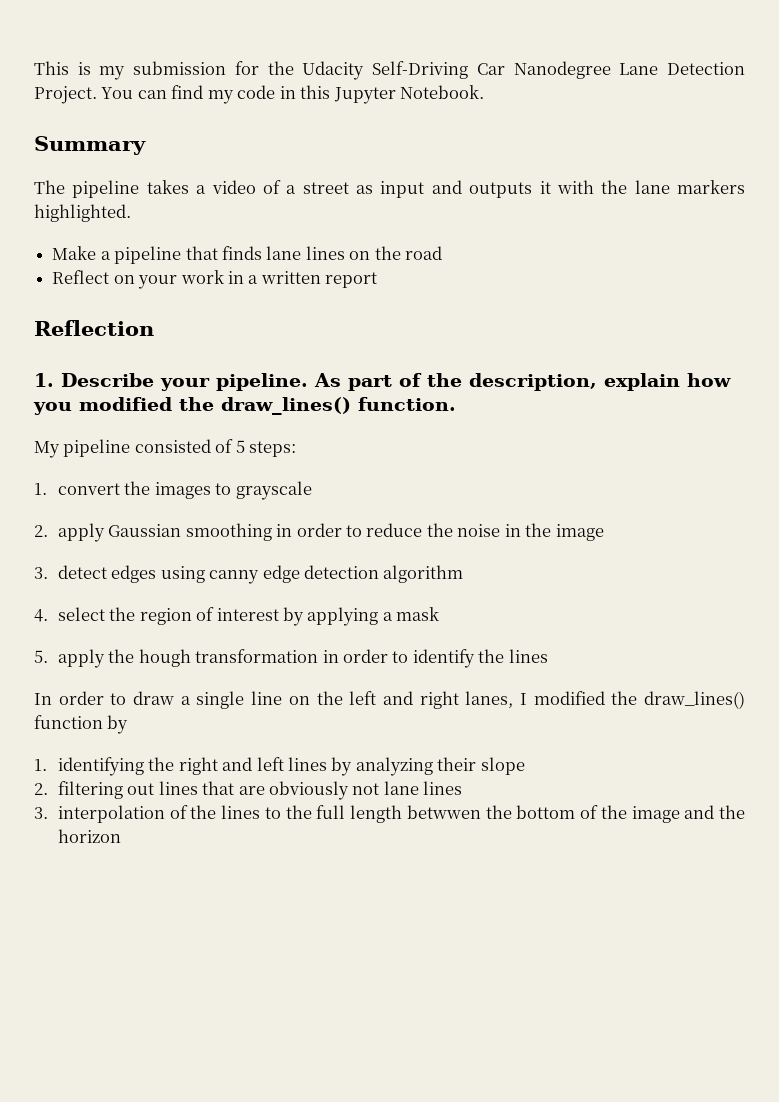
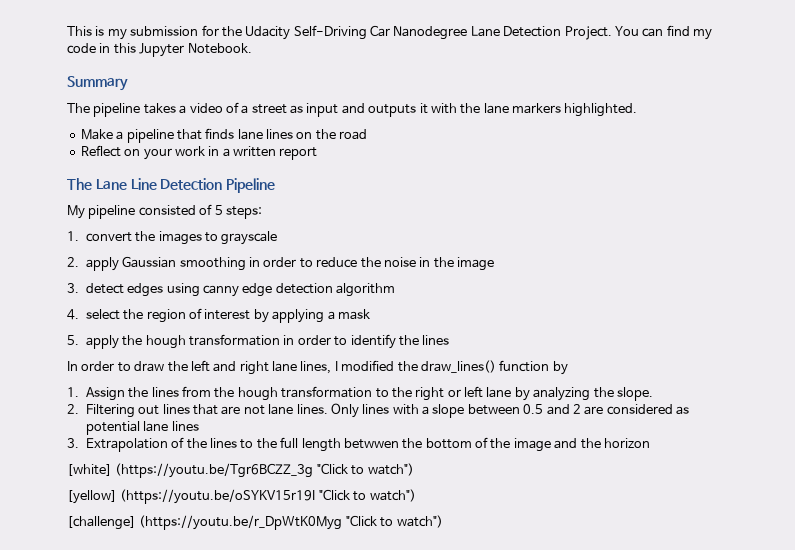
[34,320,154,336] [34,373,731,391] [33,397,456,415] Reflection // 1. Describe your pipeline. As part of the description, explain how you modified the draw_lines() function. -> [67,178,276,193] The Lane Line Detection Pipeline
[180,691,310,709] a single line on -> (165, 366) none
[465,691,514,708] lanes, -> [272,361,332,374] lane lines,
[57,757,525,776] [34,781,123,799] identifying the right and left lines by analyzing their slope // 2. filtering -> [85,386,653,401] [67,404,135,418] Assign the lines from the hough transformation to the right or left lane by analyzing the slope. // 2. Filtering
[269,781,350,800] obviously -> (241, 410) none
(419, 788) none -> [296,403,690,418] [85,421,169,435] lines. Only lines with a slope between 0.5 and 2 are considered as potential lane
[57,805,165,823] interpolation -> [85,438,168,452] Extrapolation
(121, 836) none -> [67,463,414,478] [67,489,416,504] [67,515,443,530] // [white] (https://youtu.be/Tgr6BCZZ_3g "Click to watch") // [yellow] (https://youtu.be/oSYKV15r19I "Click to watch") // [challenge] (https://youtu.be/r_DpWtK0Myg "Click to watch")

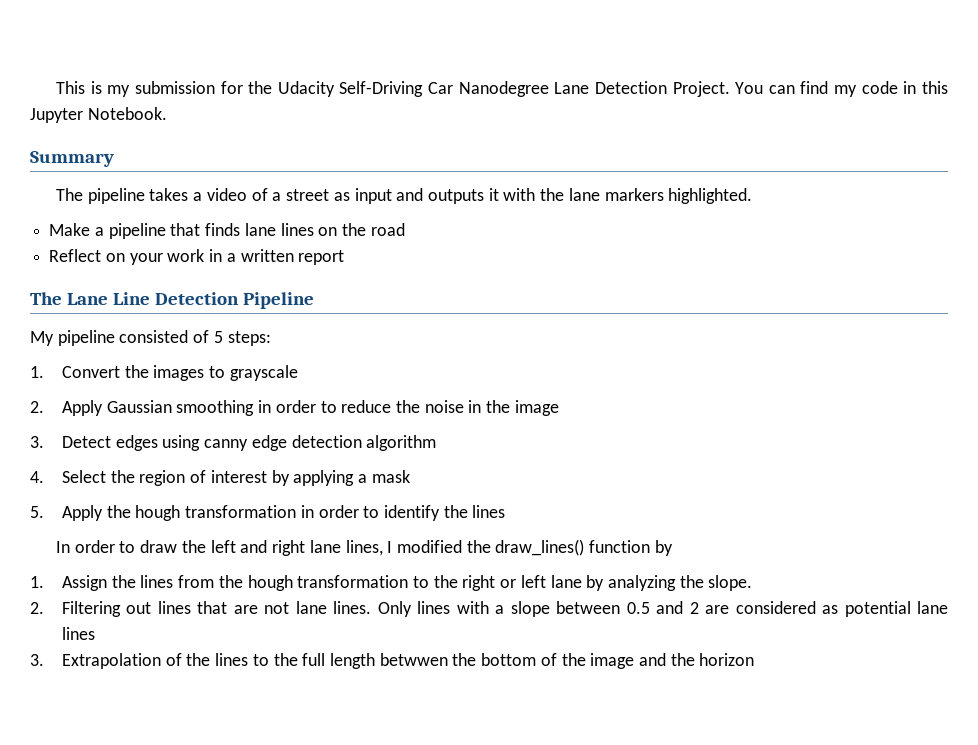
[85,232,132,242] convert -> [61,366,120,378] Convert
[85,257,119,271] apply -> [61,400,103,416] Apply
[85,283,124,294] detect -> [61,436,111,448] Detect
[85,309,120,320] select -> [61,470,106,483] Select
[85,335,119,349] apply -> [61,505,103,521] Apply
[67,463,414,478] [67,489,416,504] [67,515,443,530] // [white] (https://youtu.be/Tgr6BCZZ_3g "Click to watch") // [yellow] (https://youtu.be/oSYKV15r19I "Click to watch") // [challenge] (https://youtu.be/r_DpWtK0Myg "Click to watch") -> (755, 659) none

